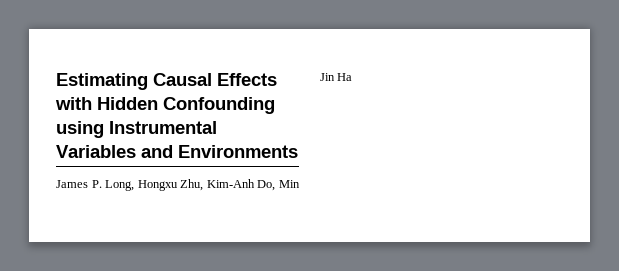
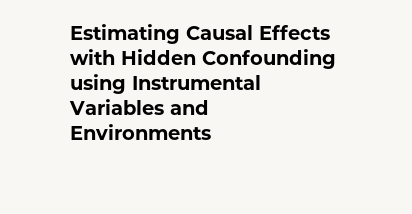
[56,179,300,191] [320,73,353,81] // James P. Long, Hongxu Zhu, Kim-Anh Do, Min Jin Ha -> (211, 132) none

